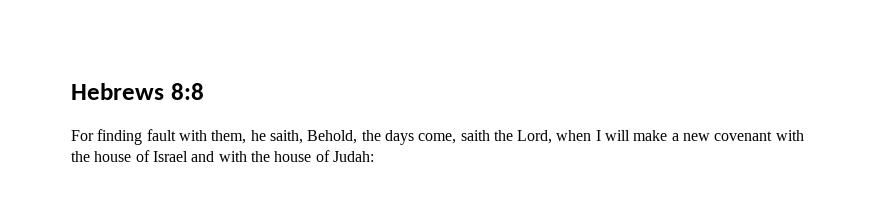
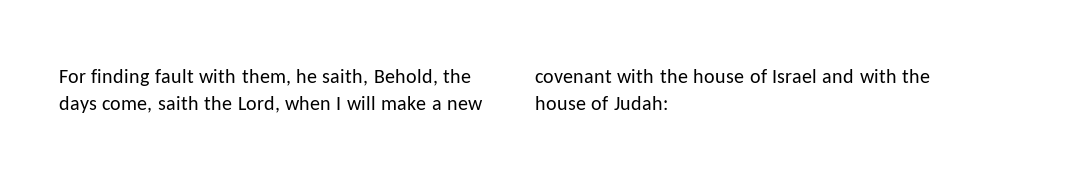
[71,83,204,100] Hebrews 8:8 // -> (59, 76) none

